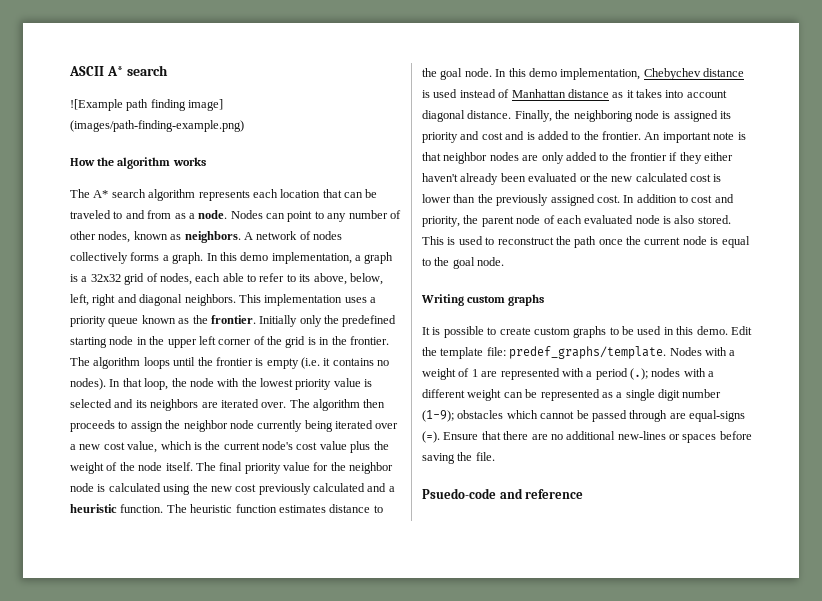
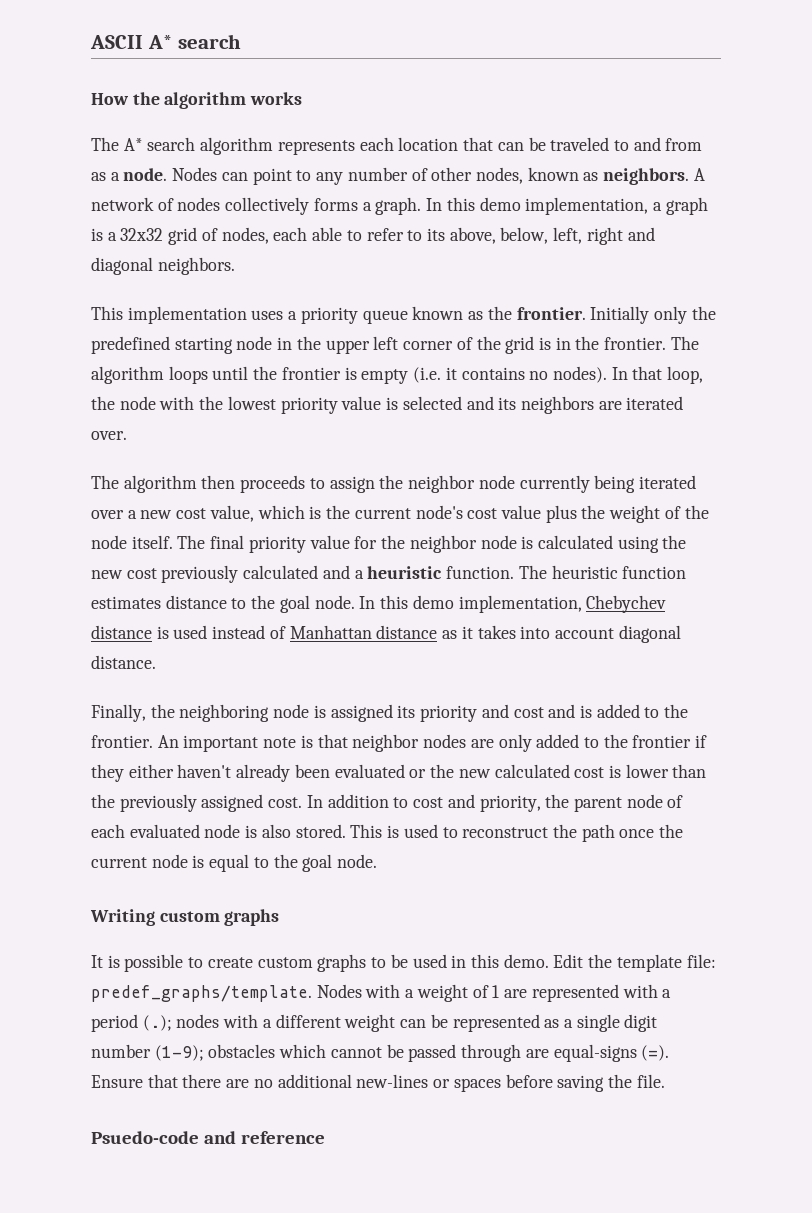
[70,99,224,111] [70,120,244,132] // ![Example path finding image] (images/path-finding-example.png) -> (242, 41) none
(236, 300) none -> (235, 266) //
(287, 405) none -> (127, 435) //
(512, 114) none -> (156, 662) //

